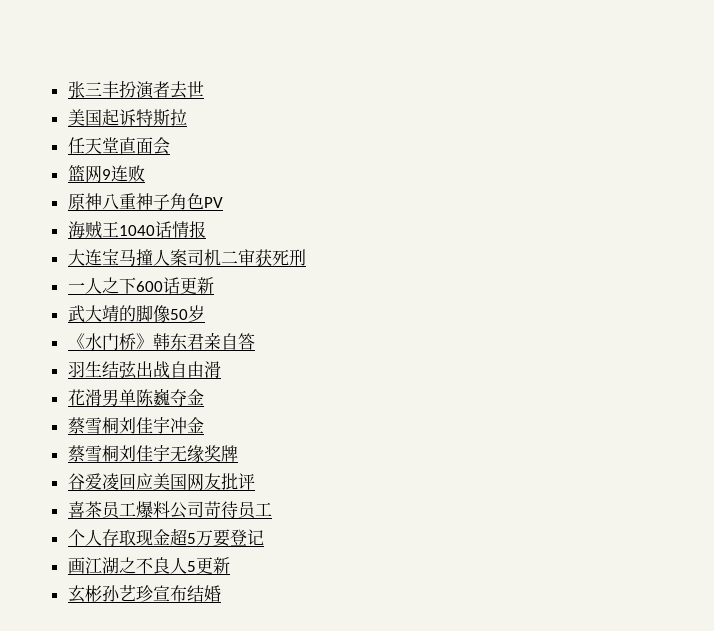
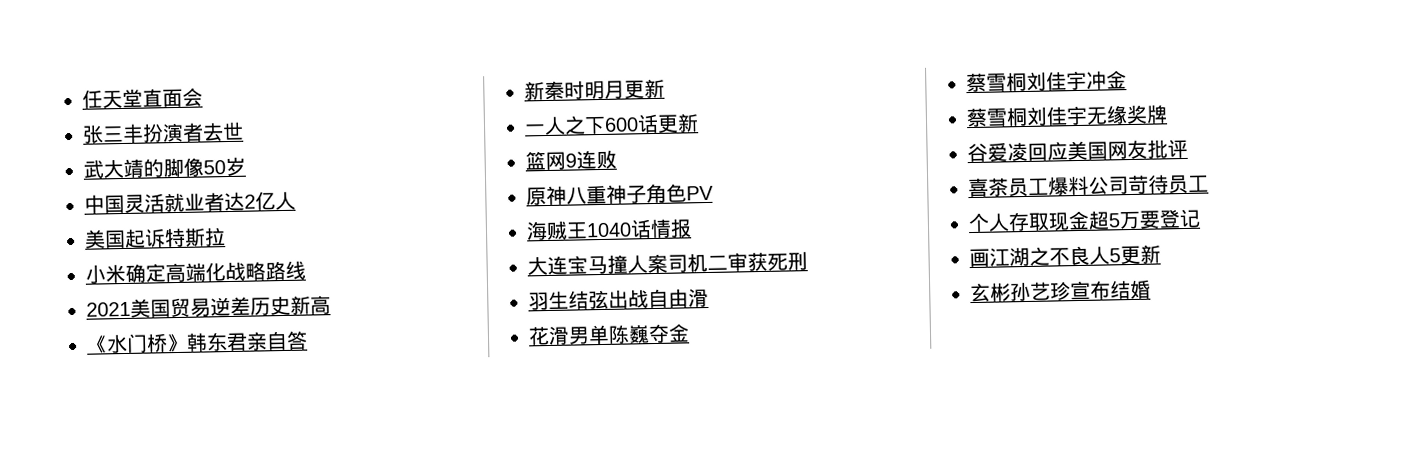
(67, 89) none -> [82,87,203,109] 任天堂直面会 //
[67,109,187,127] [67,137,170,155] 美国起诉特斯拉 // 任天堂直面会 -> [83,156,246,179] [84,191,296,214] [84,227,226,249] [85,260,306,284] [86,295,331,318] [86,330,308,354] [524,78,665,101] [524,113,699,136] 武大靖的脚像50岁 // 中国灵活就业者达2亿人 // 美国起诉特斯拉 // 小米确定高端化战略路线 // 2021美国贸易逆差历史新高 // 《水门桥》韩东君亲自答 // 新秦时明月更新 // 一人之下600话更新
[67,277,214,294] [67,305,205,323] [67,332,255,350] // 一人之下600话更新 // 武大靖的脚像50岁 // 《水门桥》韩东君亲自答 -> (808, 261) none

